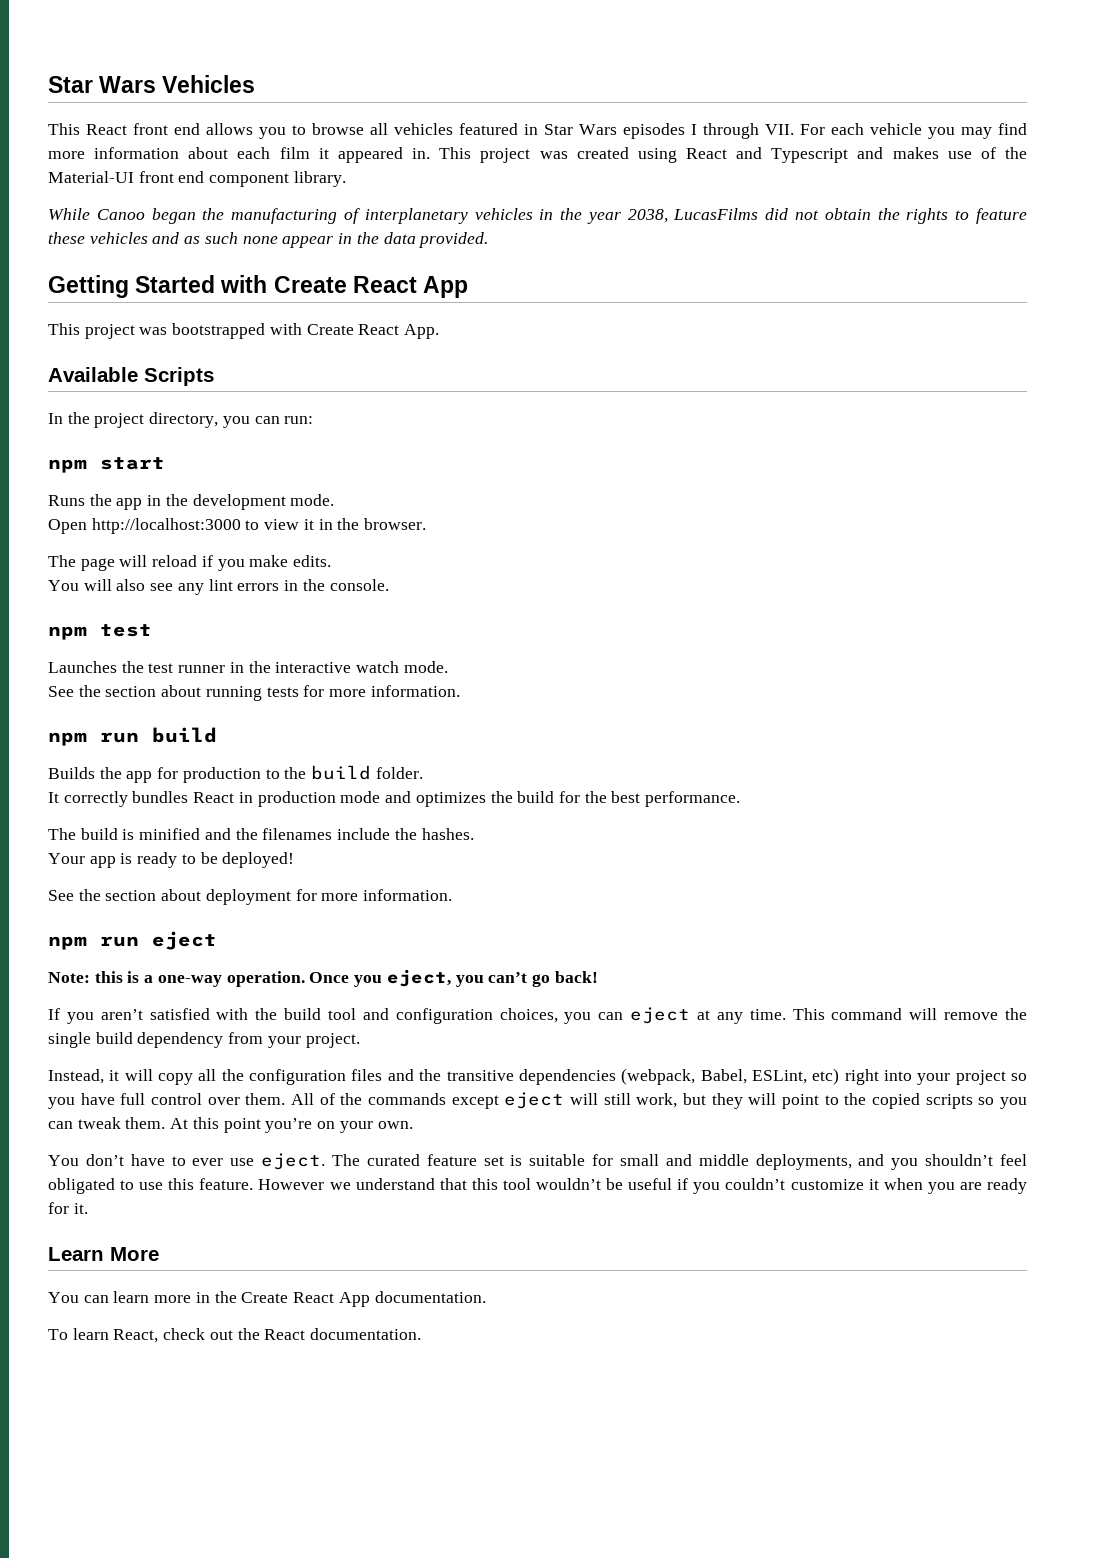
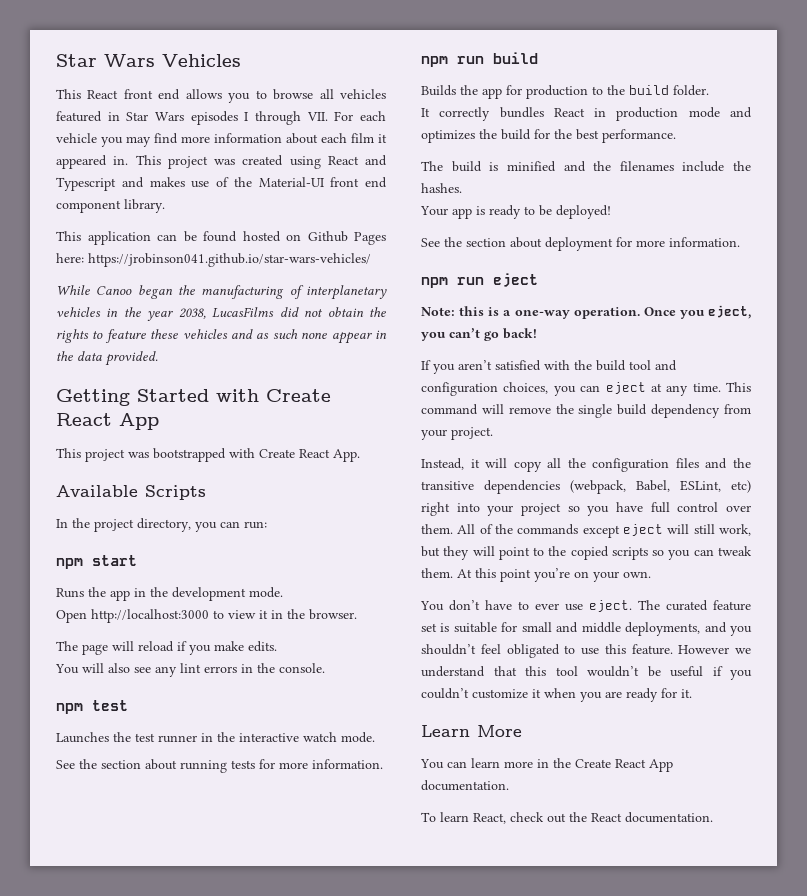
(346, 179) none -> [56,231,386,245] [56,253,371,267] // This application can be found hosted on Github Pages here: https://jrobinson041.github.io/star-wars-vehicles/

